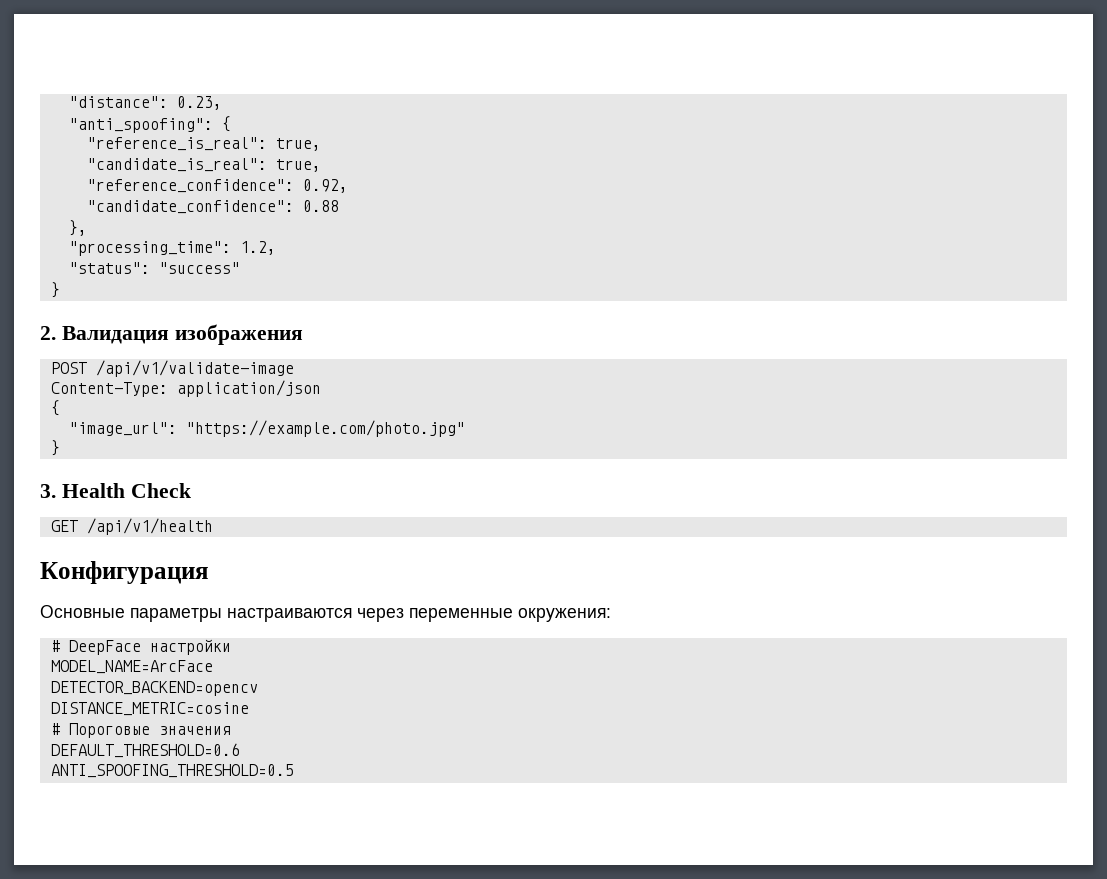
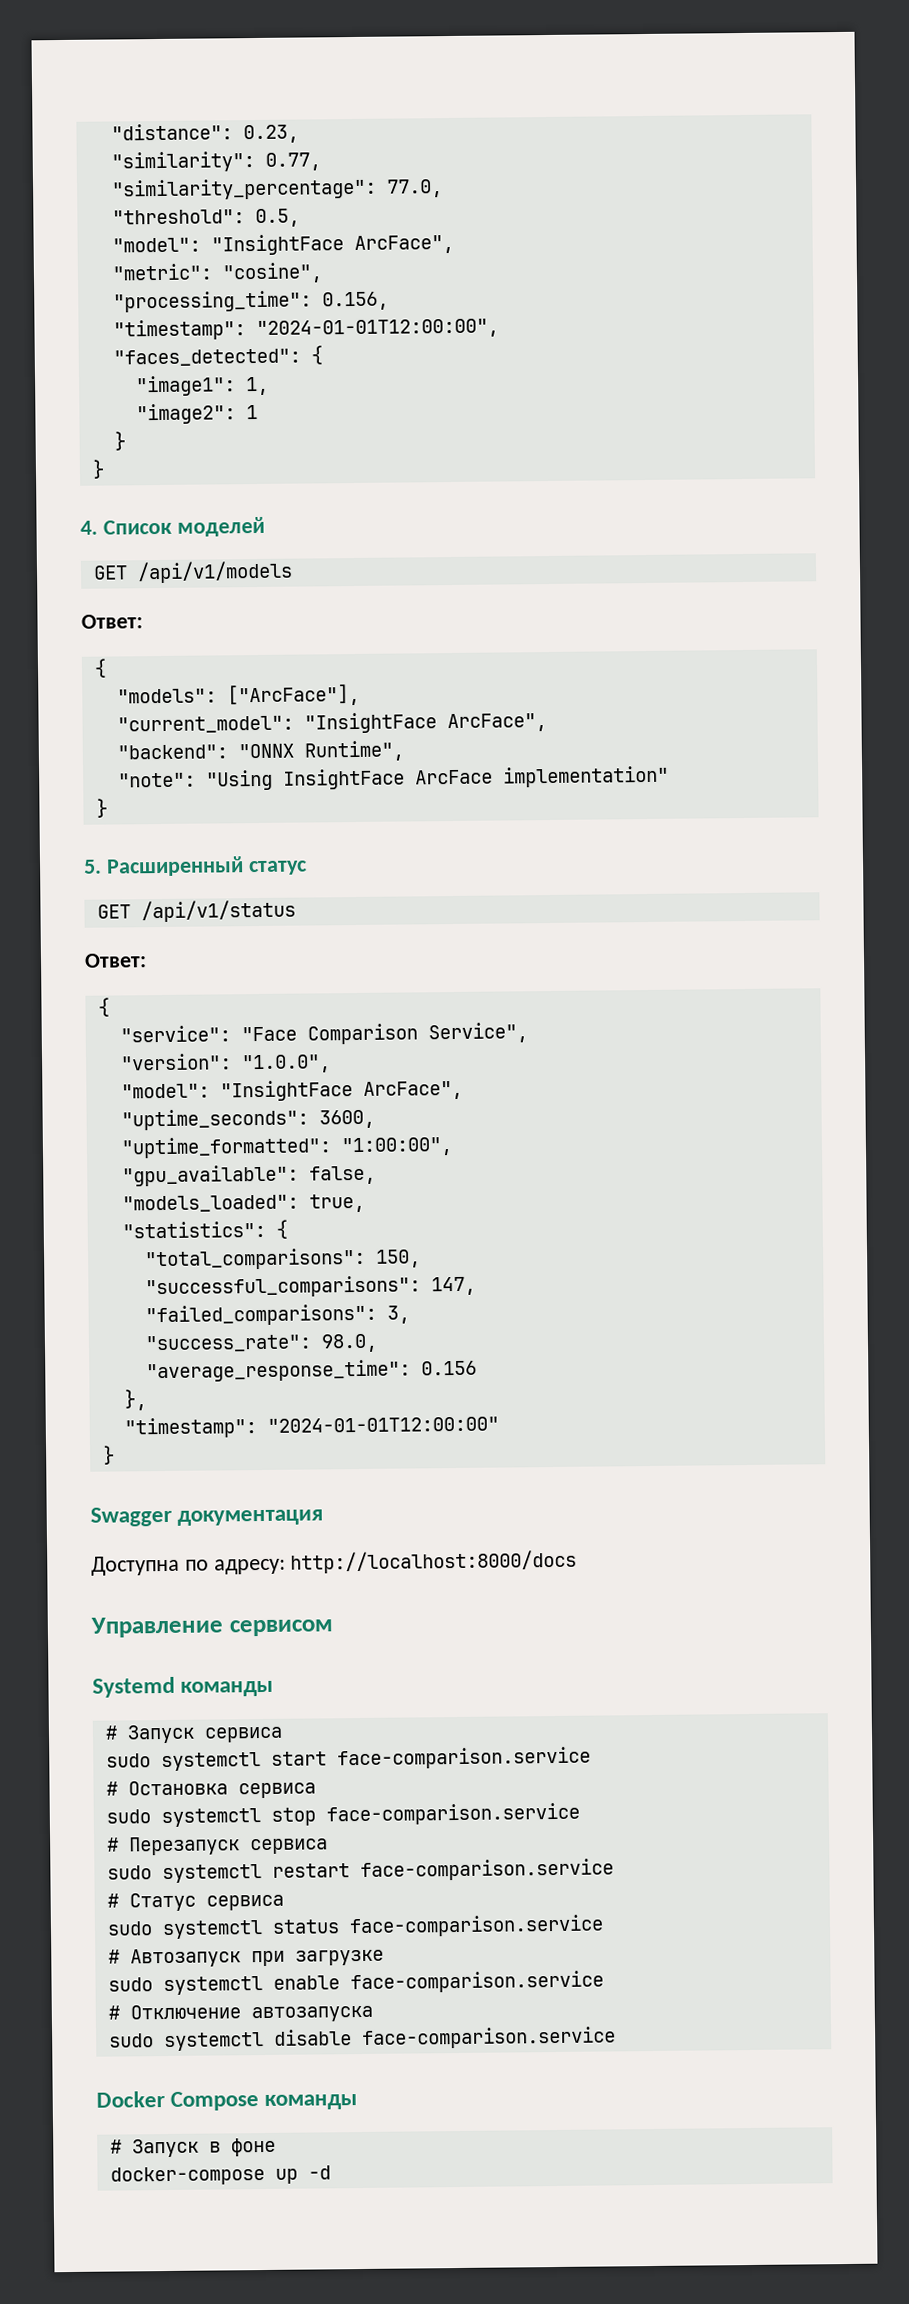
[68,116,231,133] [86,137,321,151] [86,158,321,172] [86,179,348,193] [86,200,339,214] [68,220,87,236] [68,241,276,256] [68,262,240,274] [50,282,60,298] [40,324,303,345] [50,360,294,377] [50,380,321,397] [50,400,60,416] [68,420,465,437] [50,440,60,456] [40,483,191,498] [50,518,213,535] [40,561,209,584] [40,605,611,622] [50,639,231,655] [50,660,213,674] [50,681,258,696] [50,702,249,716] [50,723,231,738] [50,743,240,758] [50,764,294,778] "anti_spoofing": { // "reference_is_real": true, // "candidate_is_real": true, // "reference_confidence": 0.92, // "candidate_confidence": 0.88 // }, // "processing_time": 1.2, // "status": "success" // } // 2. Валидация изображения // POST /api/v1/validate-image // Content-Type: application/json // { // "image_url": "https://example.com/photo.jpg" // } // 3. Health Check // GET /api/v1/health // Конфигурация // Основные параметры настраиваются через переменные окружения: // # DeepFace настройки // MODEL_NAME=ArcFace // DETECTOR_BACKEND=opencv // DISTANCE_METRIC=cosine // # Пороговые значения // DEFAULT_THRESHOLD=0.6 // ANTI_SPOOFING_THRESHOLD=0.5 -> [110,151,321,173] [110,177,443,201] [111,208,300,228] [111,234,454,256] [111,262,323,284] [112,290,389,313] [112,318,499,341] [112,345,323,367] [134,375,269,397] [135,403,258,425] [113,431,126,451] [91,459,105,479] [80,516,265,537] [92,560,293,584] [81,614,143,629] [93,658,107,678] [116,683,360,707] [116,712,547,734] [116,740,404,762] [117,765,669,791] [95,798,108,818] [83,856,307,877] [96,899,296,923] [84,953,147,968] [97,997,110,1017] [119,1022,528,1045] [119,1053,331,1074] [120,1080,463,1102] [120,1108,375,1131] [120,1136,453,1159] [121,1164,376,1187] [121,1193,365,1213] [121,1219,288,1239] [143,1247,421,1271] [144,1275,476,1299] [144,1303,410,1327] [144,1333,378,1353] [145,1359,477,1383] [123,1389,147,1411] [123,1416,499,1439] [102,1445,115,1465] [90,1506,324,1527] [91,1549,578,1576] [90,1616,333,1638] [92,1676,274,1698] [104,1724,283,1744] [105,1746,591,1772] [105,1780,316,1799] [105,1802,580,1828] [106,1836,328,1856] [106,1858,614,1884] [106,1892,284,1912] [106,1914,604,1940] [107,1948,384,1968] [107,1970,604,1996] [107,2004,373,2023] [108,2026,616,2052] [96,2091,358,2111] [109,2137,276,2158] [109,2165,331,2186] "similarity": 0.77, // "similarity_percentage": 77.0, // "threshold": 0.5, // "model": "InsightFace ArcFace", // "metric": "cosine", // "processing_time": 0.156, // "timestamp": "2024-01-01T12:00:00", // "faces_detected": { // "image1": 1, // "image2": 1 // } // } // 4. Список моделей // GET /api/v1/models // Ответ: // { // "models": ["ArcFace"], // "current_model": "InsightFace ArcFace", // "backend": "ONNX Runtime", // "note": "Using InsightFace ArcFace implementation" // } // 5. Расширенный статус // GET /api/v1/status // Ответ: // { // "service": "Face Comparison Service", // "version": "1.0.0", // "model": "InsightFace ArcFace", // "uptime_seconds": 3600, // "uptime_formatted": "1:00:00", // "gpu_available": false, // "models_loaded": true, // "statistics": { // "total_comparisons": 150, // "successful_comparisons": 147, // "failed_comparisons": 3, // "success_rate": 98.0, // "average_response_time": 0.156 // }, // "timestamp": "2024-01-01T12:00:00" // } // Swagger документация // Доступна по адресу: http://localhost:8000/docs // Управление сервисом // Systemd команды // # Запуск сервиса // sudo systemctl start face-comparison.service // # Остановка сервиса // sudo systemctl stop face-comparison.service // # Перезапуск сервиса // sudo systemctl restart face-comparison.service // # Статус сервиса // sudo systemctl status face-comparison.service // # Автозапуск при загрузке // sudo systemctl enable face-comparison.service // # Отключение автозапуска // sudo systemctl disable face-comparison.service // Docker Compose команды // # Запуск в фоне // docker-compose up -d

